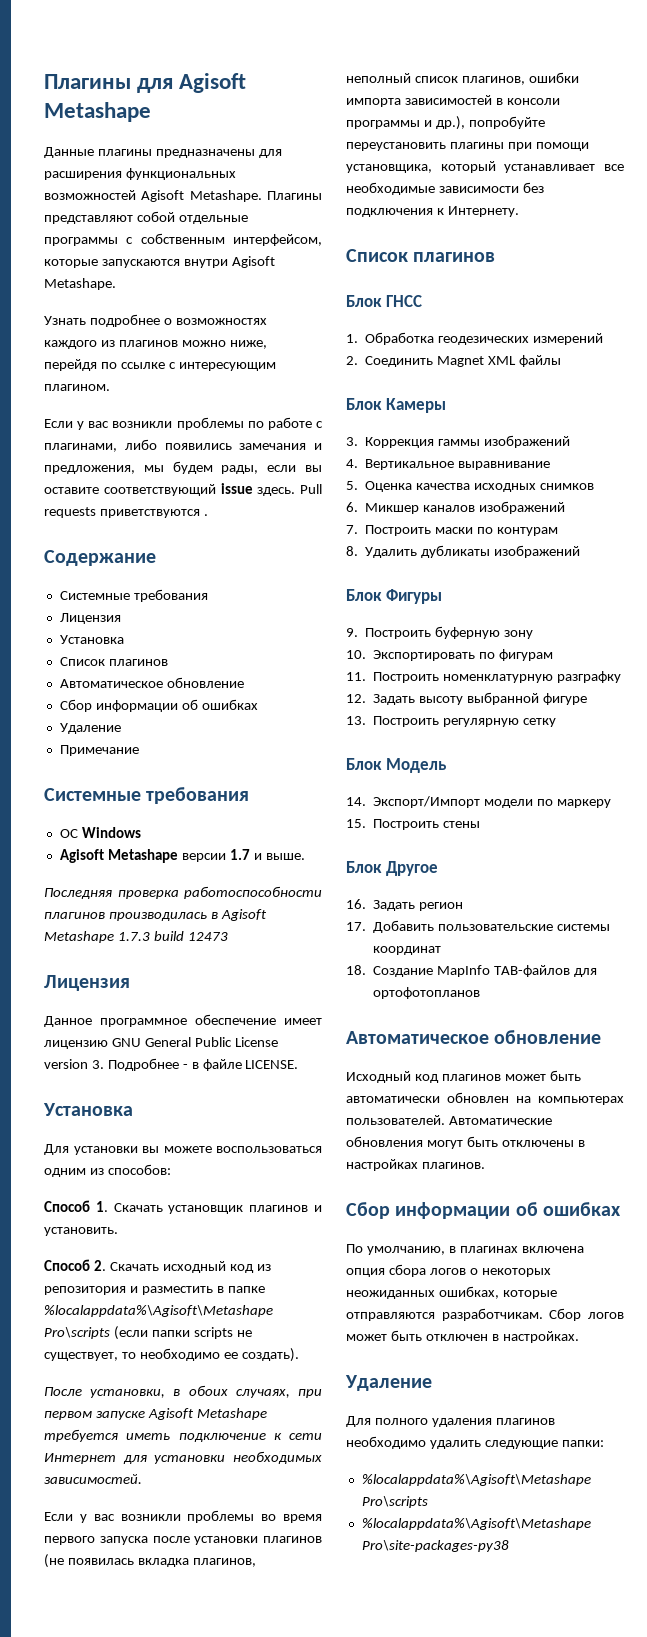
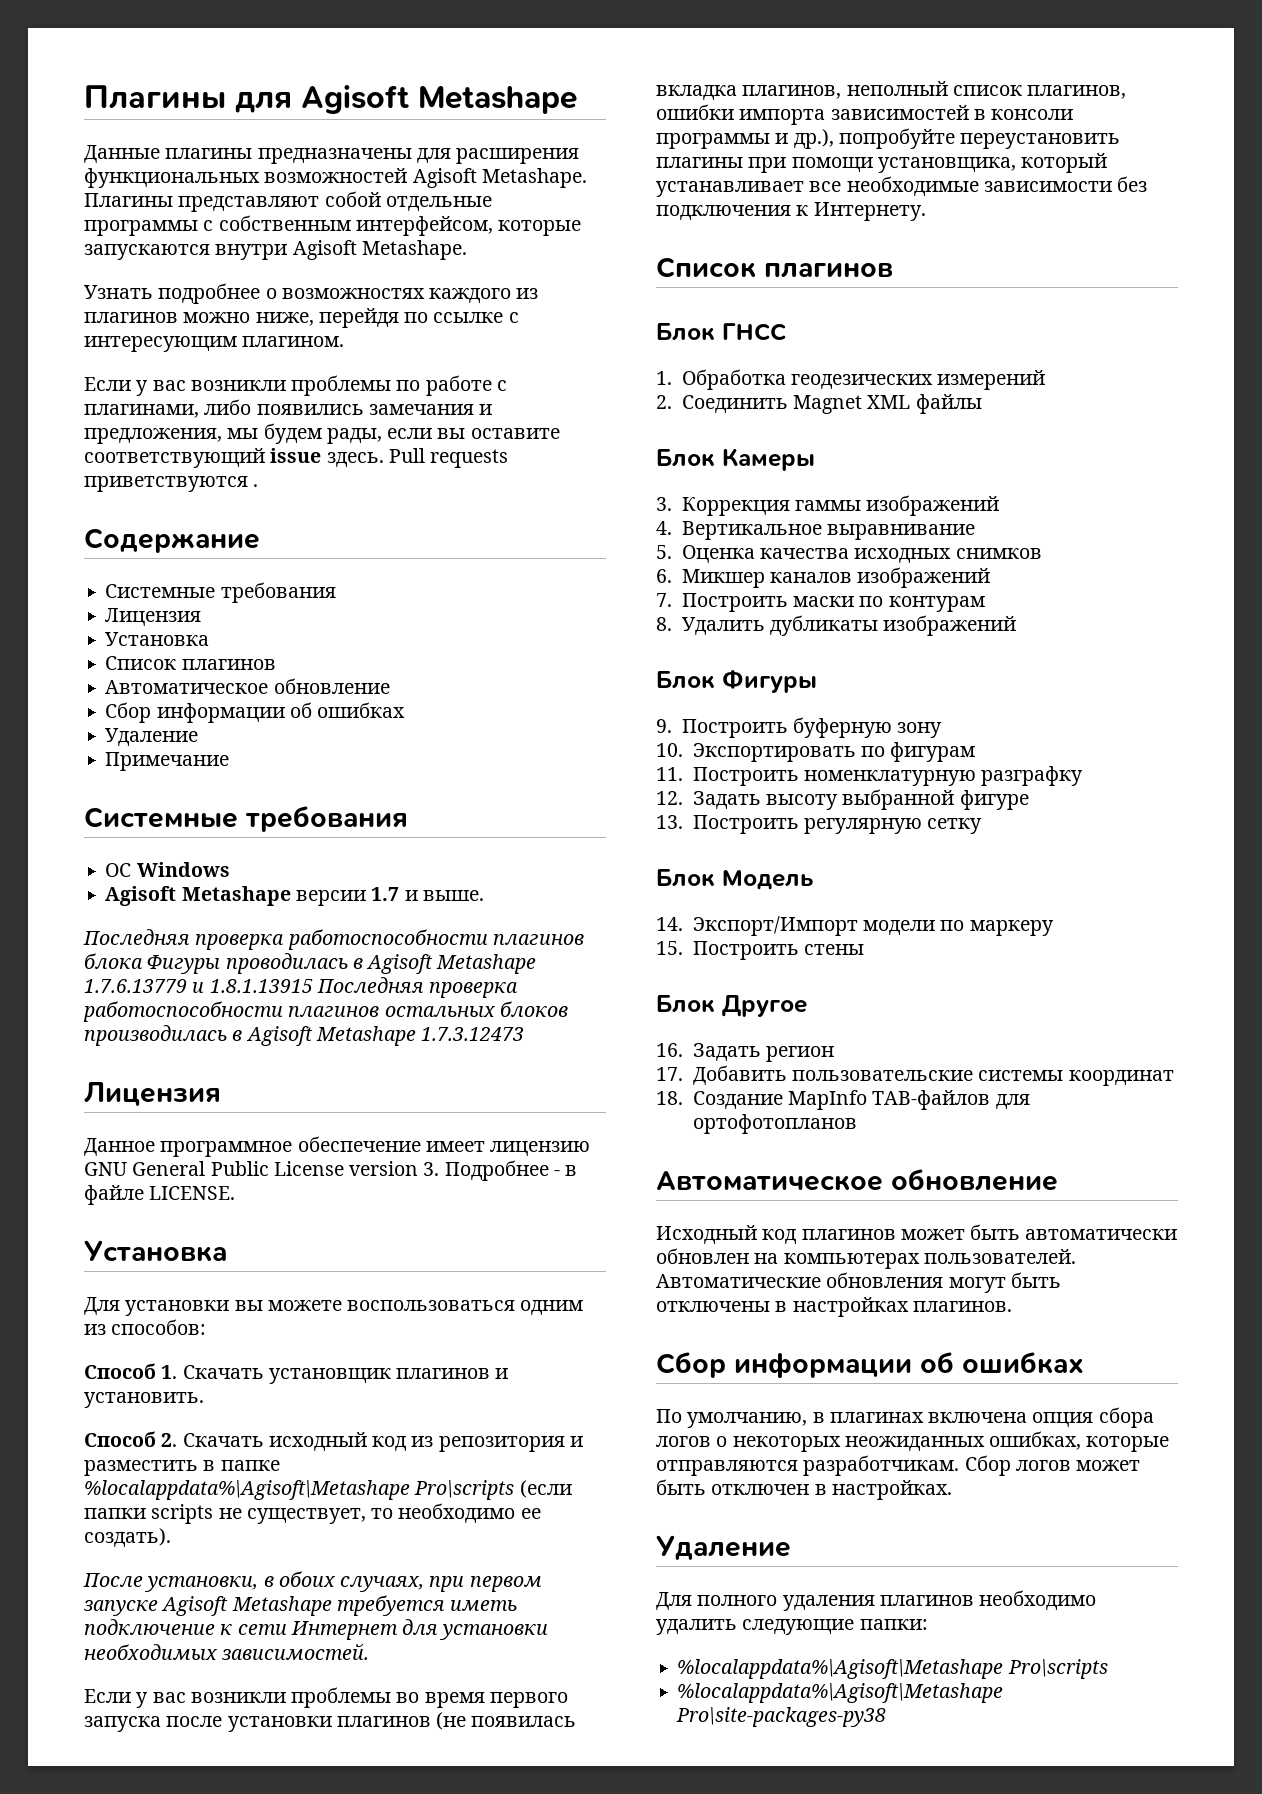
(105, 915) none -> [84,953,537,974] [84,977,519,998] [83,1001,568,1022] блока Фигуры проводилась в Agisoft Metashape 1.7.6.13779 и 1.8.1.13915 Последняя проверка работоспособности плагинов остальных блоков
[117,931,228,941] 1.7.3 build 12473 -> [421,1027,525,1041] 1.7.3.12473

